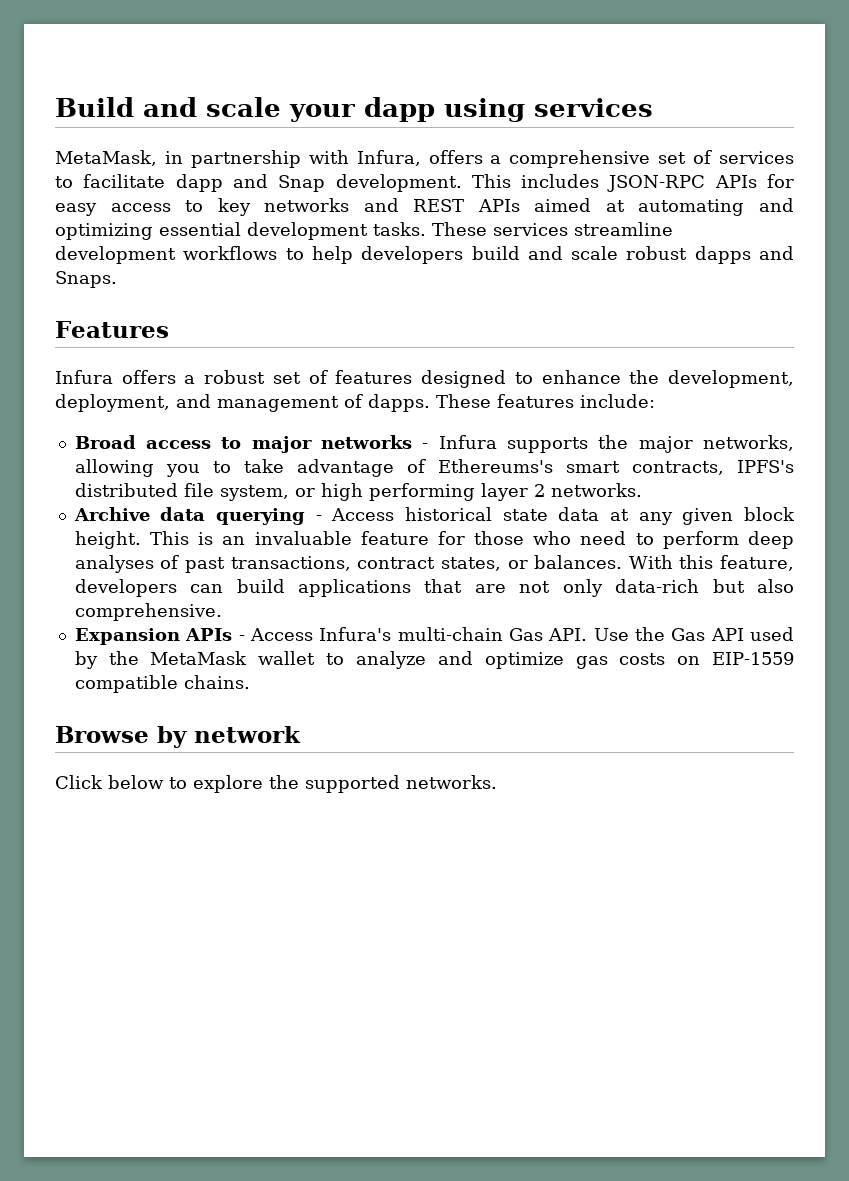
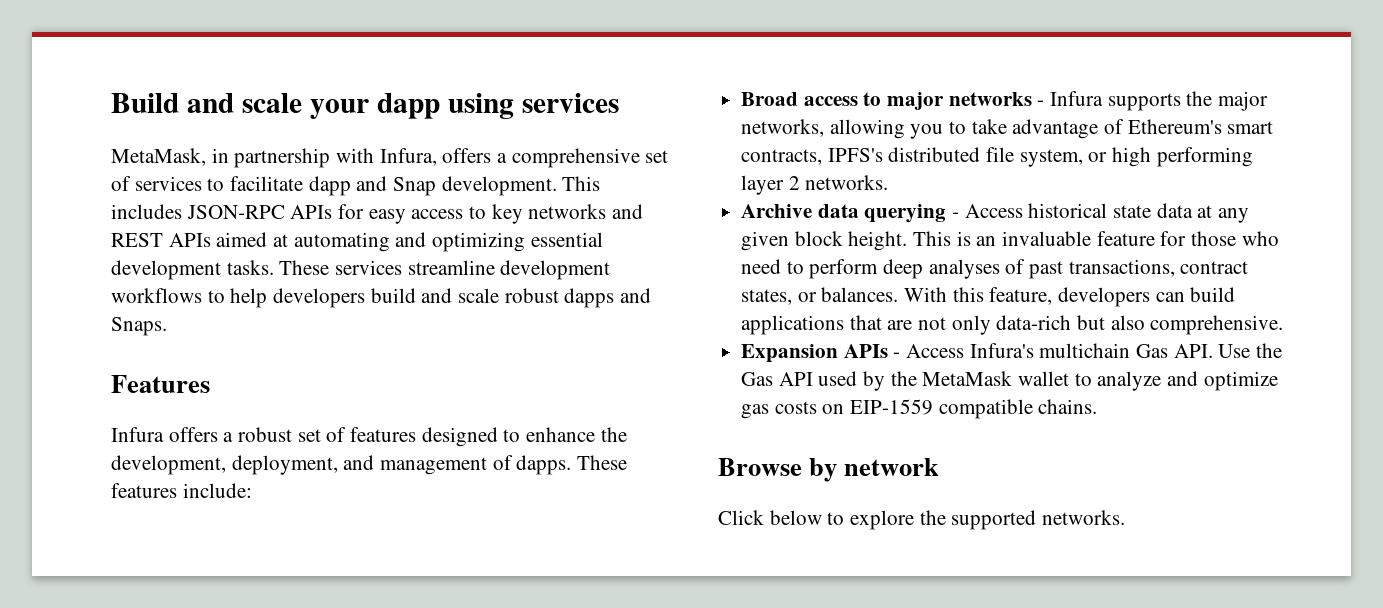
[437,459,553,473] Ethereums's -> [1127,119,1222,134] Ethereum's
[397,627,503,641] multi-chain -> [1039,343,1131,358] multichain

